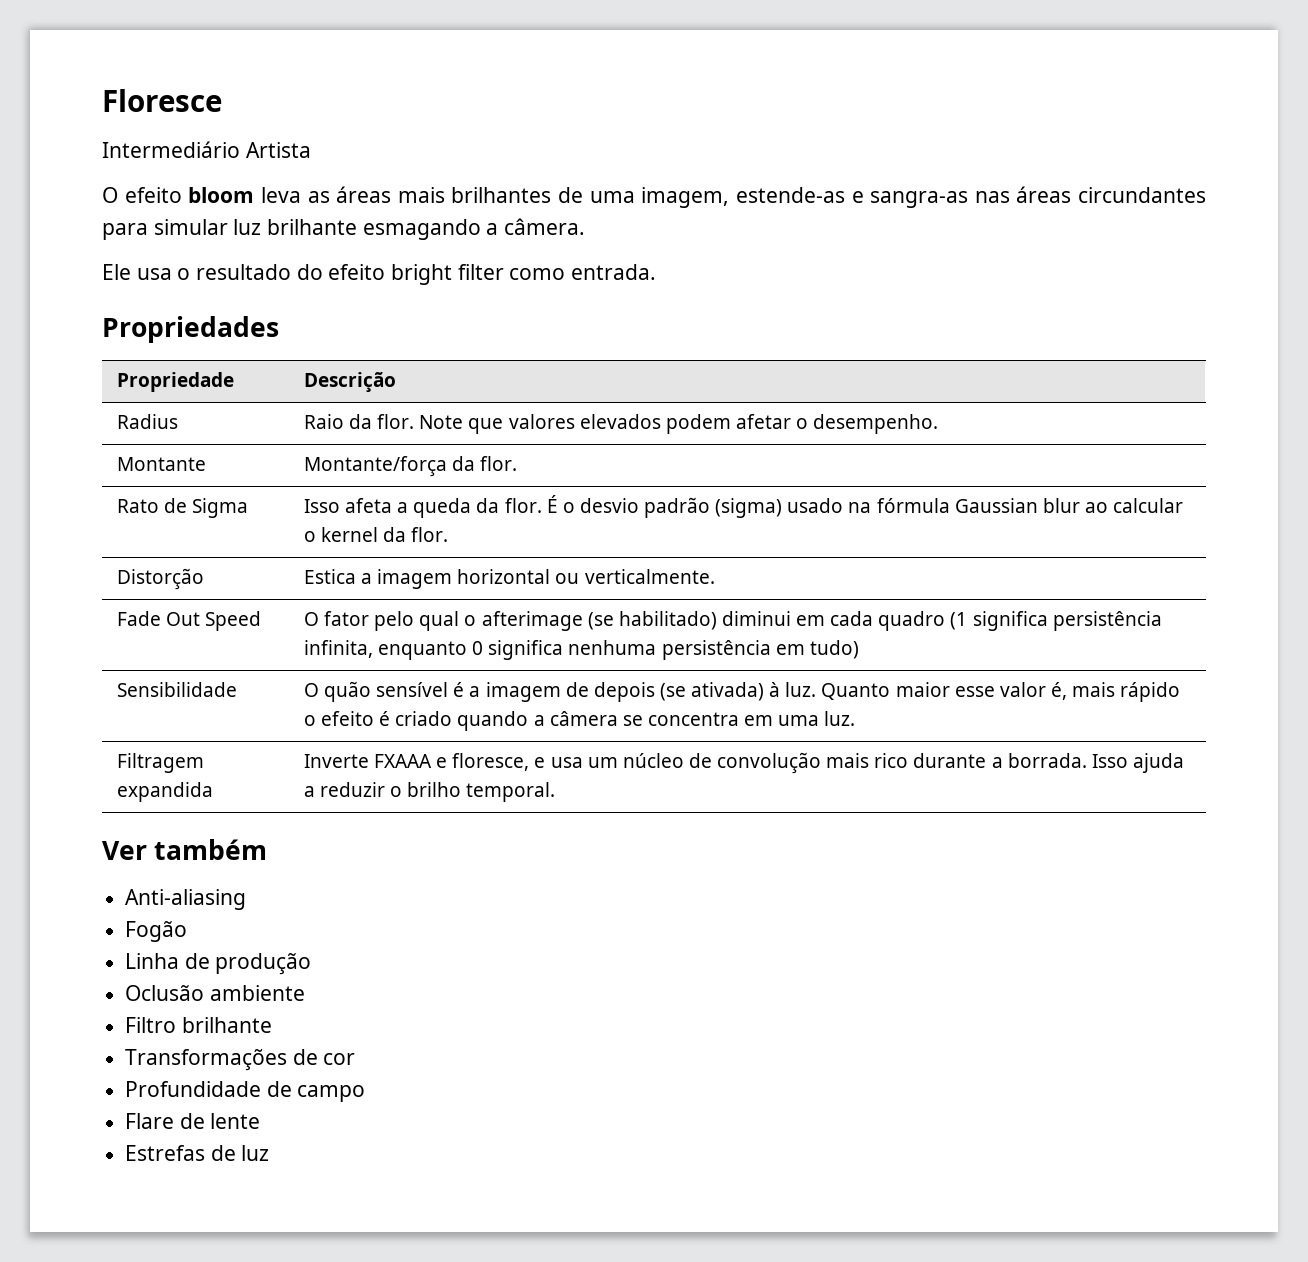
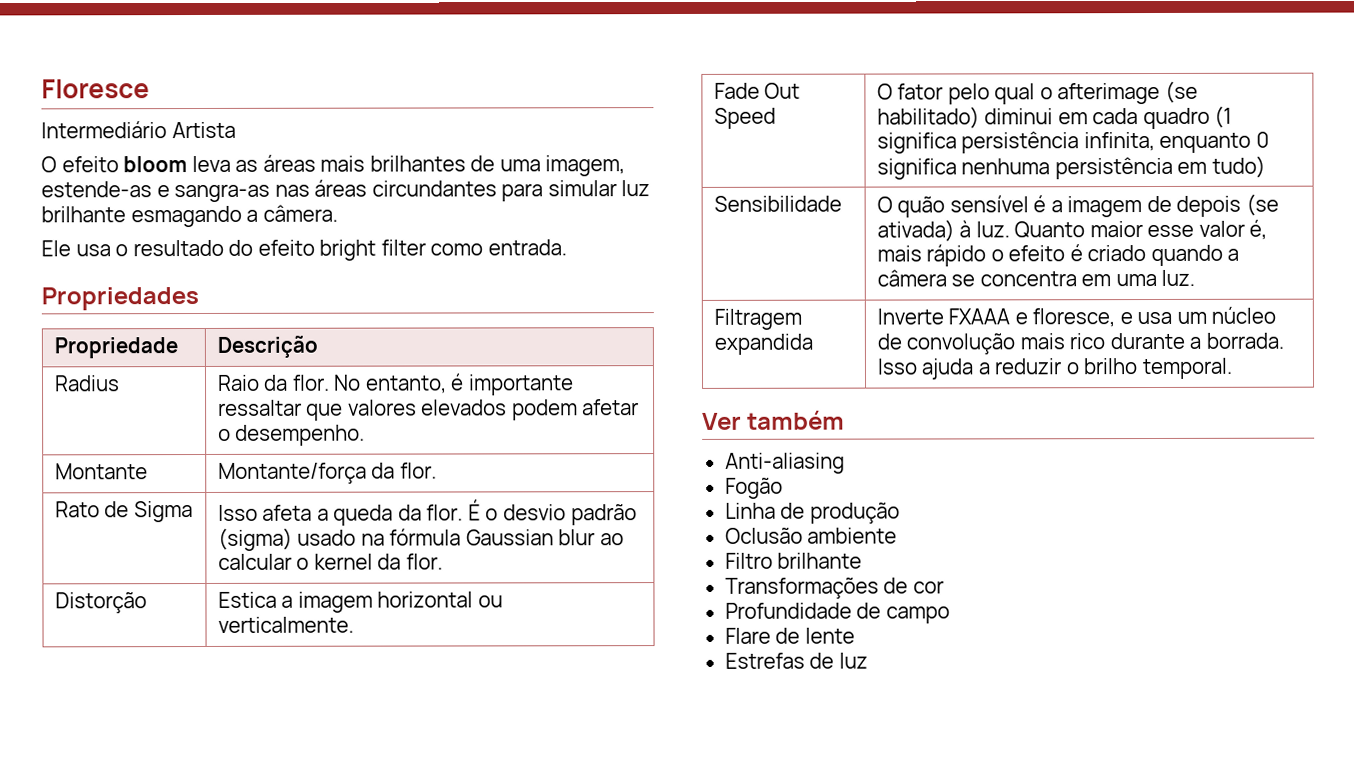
[419,415,464,429] Note -> [333,373,574,396] [217,399,302,416] No entanto, é importante ressaltar

